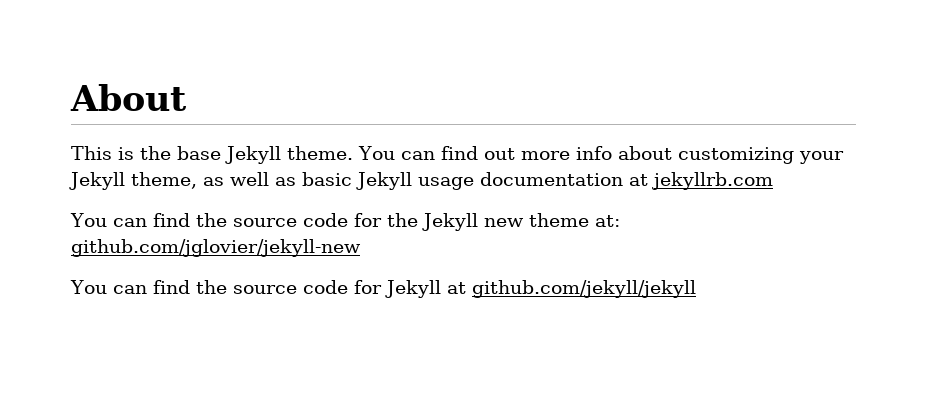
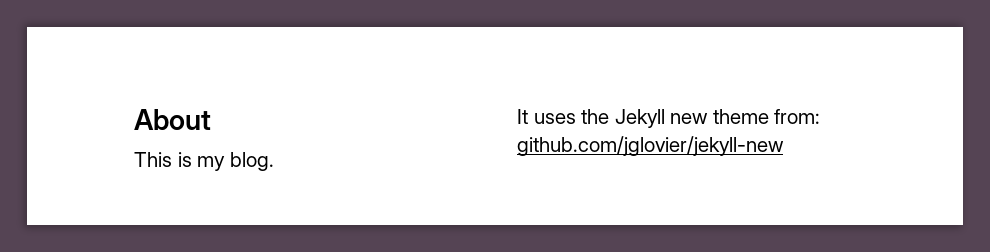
[140,146,844,164] [69,172,773,190] [70,213,382,227] the base Jekyll theme. You can find out more info about customizing your Jekyll theme, as well as basic Jekyll usage documentation at jekyllrb.com // You can find the source code for -> [197,152,274,171] [517,109,576,124] my blog. // It uses
[594,215,620,227] at: -> [774,109,821,124] from:
[70,280,696,298] // You can find the source code for Jekyll at github.com/jekyll/jekyll -> (784, 146) none

